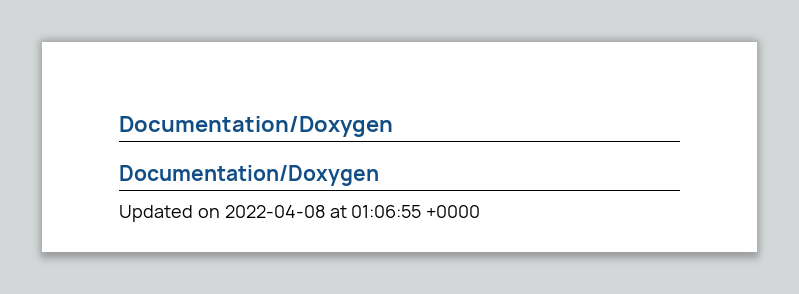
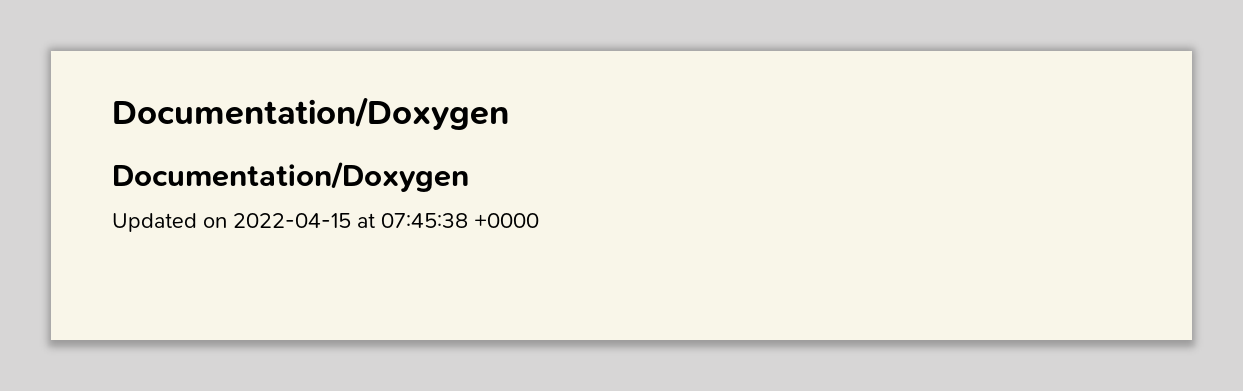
[224,205,422,218] 2022-04-08 at 01:06:55 -> [233,213,468,228] 2022-04-15 at 07:45:38

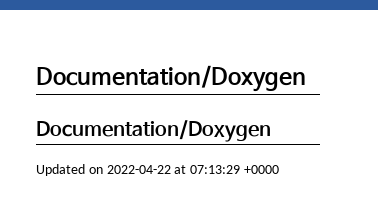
[233,213,468,228] 2022-04-15 at 07:45:38 -> [106,165,241,174] 2022-04-22 at 07:13:29

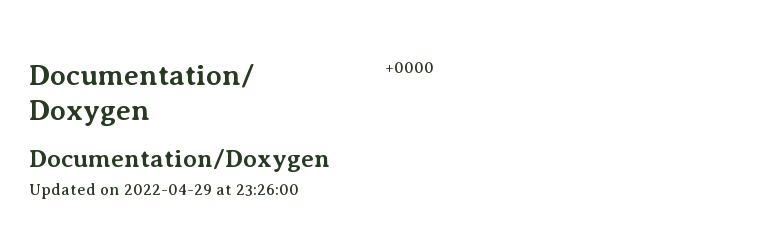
[106,165,241,174] 2022-04-22 at 07:13:29 -> [123,184,300,196] 2022-04-29 at 23:26:00

